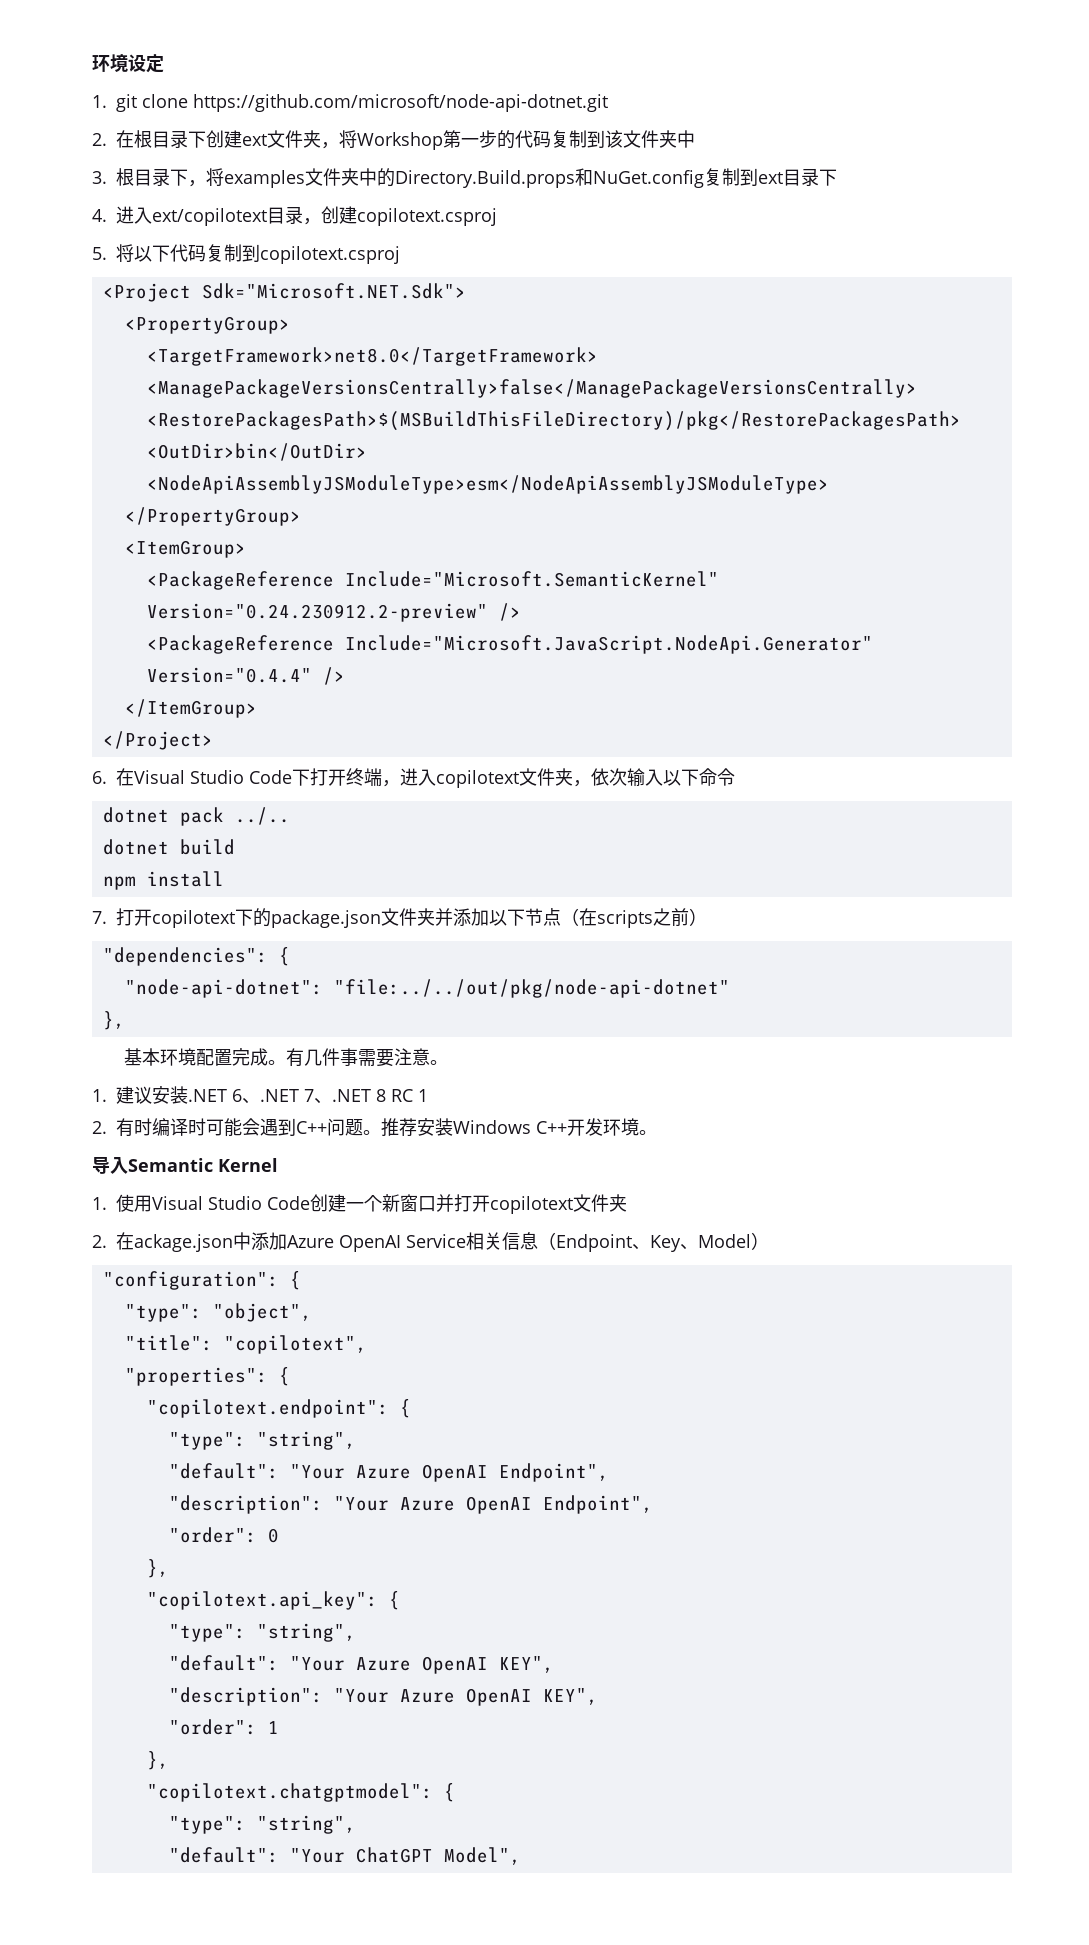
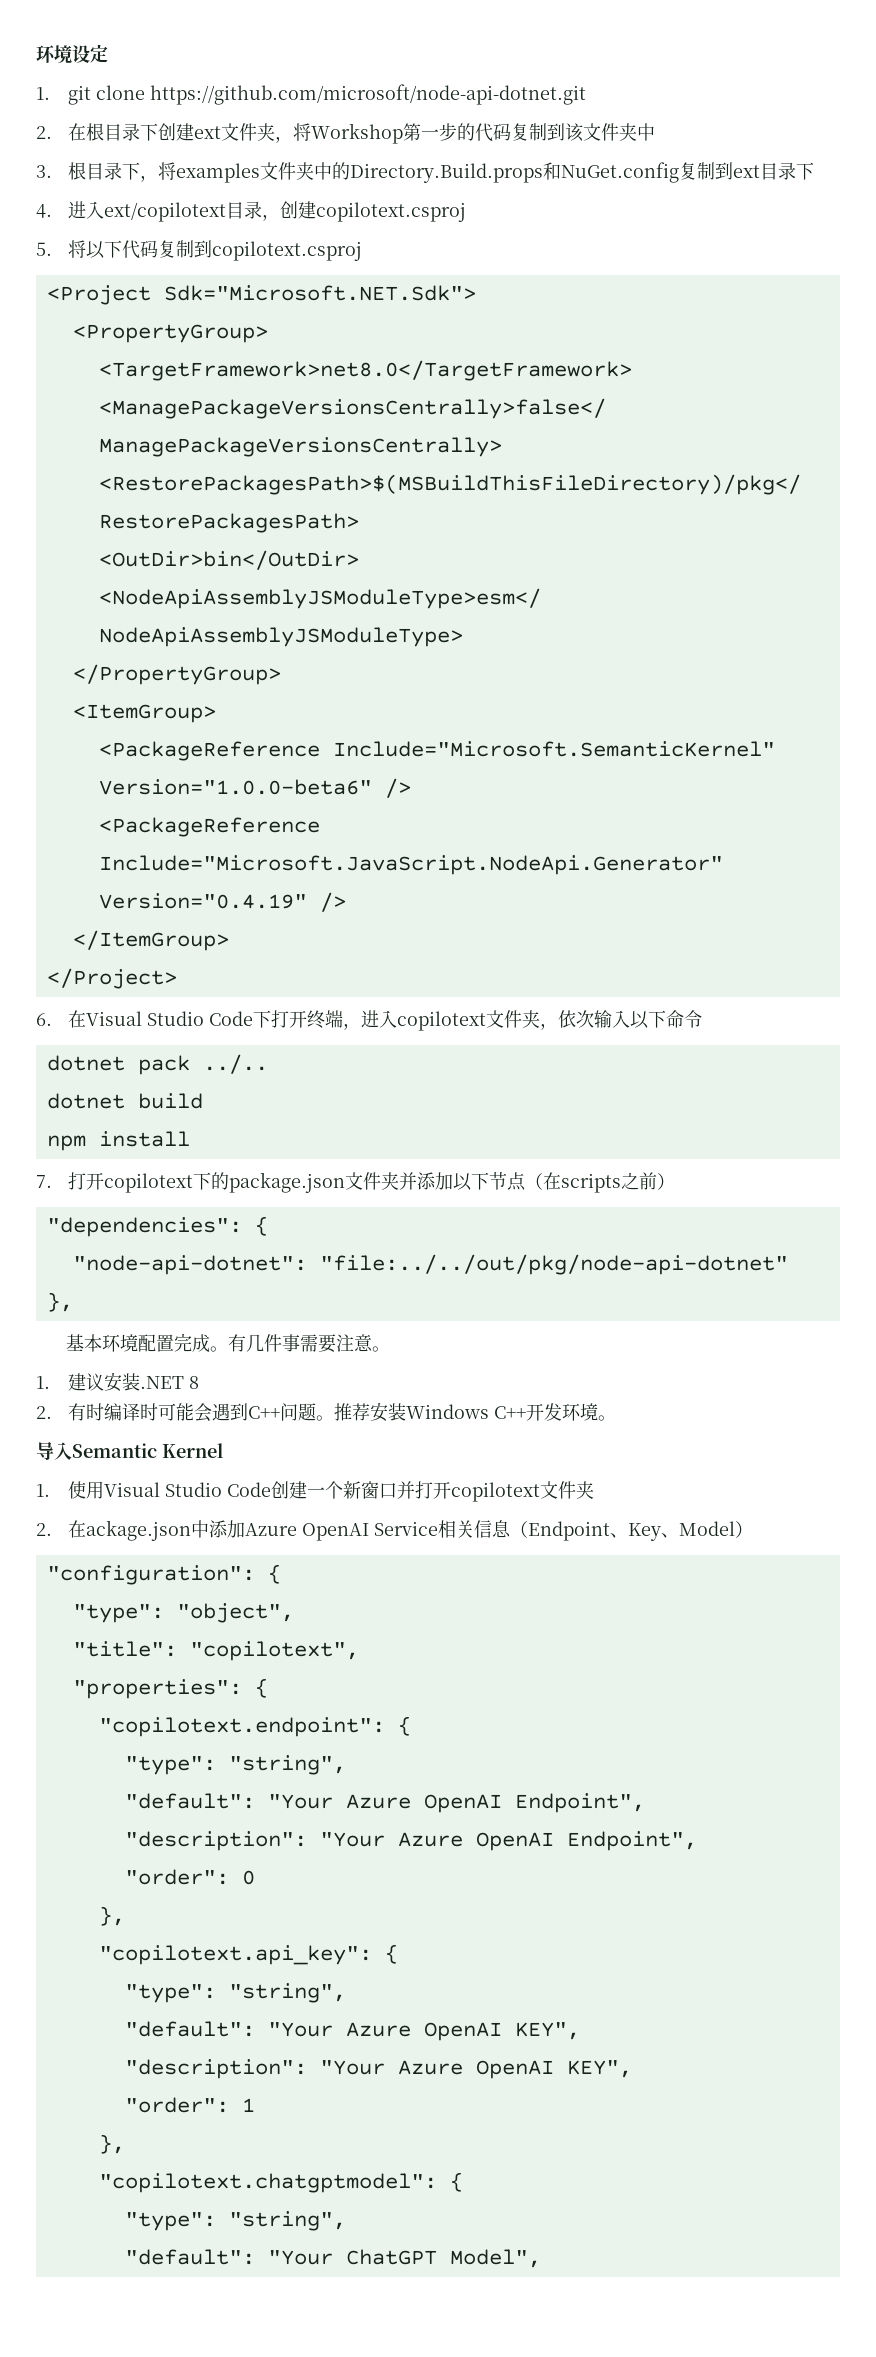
[146,603,488,622] Version="0.24.230912.2-preview" -> [98,779,372,795] Version="1.0.0-beta6"
[146,667,312,683] Version="0.4.4" -> [98,893,307,909] Version="0.4.19"
[232,1089,371,1104] 6、.NET 7、.NET -> (184, 1382) none
[391,1089,428,1102] RC 1 -> (199, 1382) none

